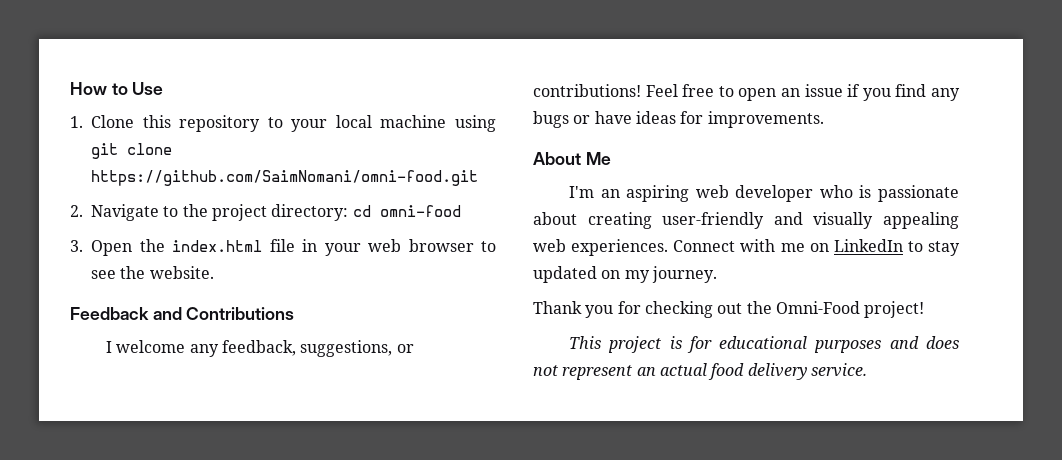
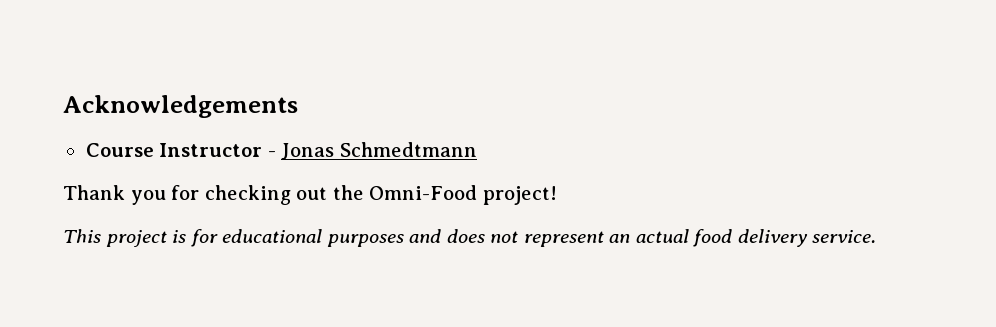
[70,82,164,95] [70,115,496,132] [91,143,172,159] [91,170,478,186] [70,204,461,221] [70,239,496,256] [91,266,214,279] [70,307,295,320] [106,340,414,357] [533,84,961,101] [533,111,824,128] [533,152,611,165] [569,185,959,202] [533,212,959,229] [533,239,960,256] [533,266,717,283] How to Use // 1. Clone this repository to your local machine using git clone https://github.com/SaimNomani/omni-food.git // 2. Navigate to the project directory: cd omni-food // 3. Open the index.html file in your web browser to see the website. // Feedback and Contributions // I welcome any feedback, suggestions, or contributions! Feel free to open an issue if you find any bugs or have ideas for improvements. // About Me // I'm an aspiring web developer who is passionate about creating user-friendly and visually appealing web experiences. Connect with me on LinkedIn to stay updated on my journey. -> [63,95,298,118] [85,142,477,160] Acknowledgements // Course Instructor - Jonas Schmedtmann

